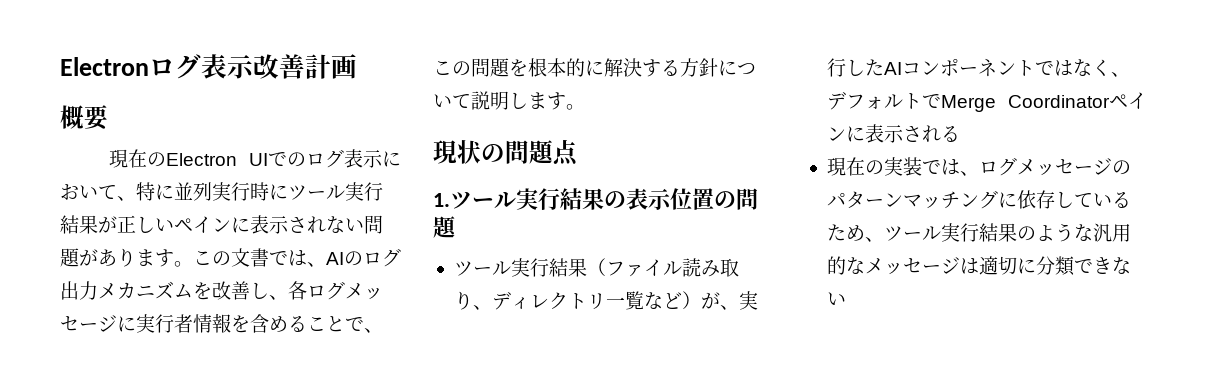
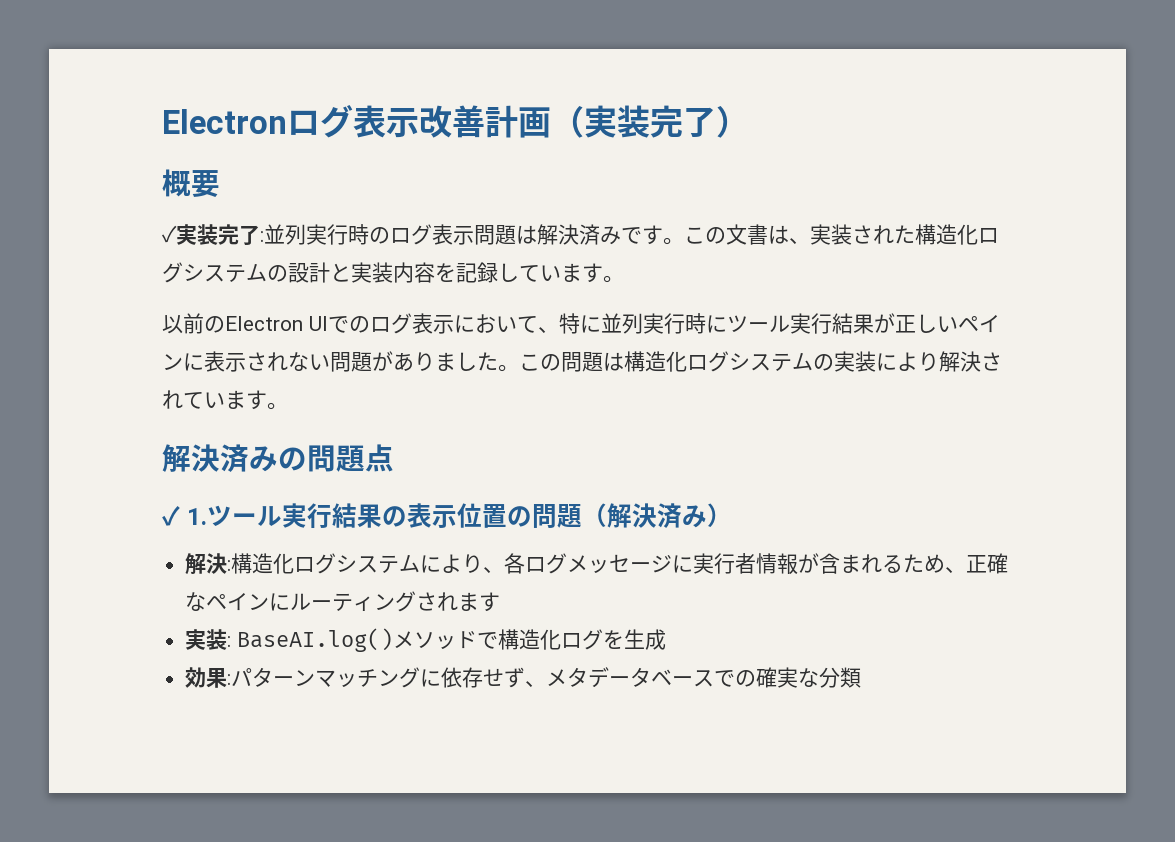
[60,105,109,130] [108,149,147,168] // 概要 // 現在 -> [551,105,749,138] [162,169,220,197] [162,224,999,245] [162,262,624,283] [162,313,204,334] （実装完了） // 概要 // ✓実装完了:並列実行時のログ表示問題は解決済みです。この文書は、実装された構造化ログシステムの設計と実装内容を記録しています。 // 以前
[155,248,401,267] [60,281,383,300] [60,313,383,333] [433,58,756,77] [433,91,585,110] [433,140,481,164] す。この文書では、AIのログ出力メカニズムを改善し、各ログメッセージに実行者情報を含めることで、この問題を根本的に解決する方針について説明します。 // 現状 -> [456,351,1002,372] [162,390,288,410] [162,444,278,472] した。この問題は構造化ログシステムの実装により解決されています。 // 解決済み
(578, 152) none -> [162,506,180,526] ✓
[453,258,739,277] [453,291,758,310] [826,58,1130,77] [826,92,1147,112] [826,124,960,143] [826,157,1131,176] // ツール実行結果（ファイル読み取り、ディレクトリ一覧など）が、実行したAIコンポーネントではなく、デフォルトでMerge Coordinatorペインに表示される // 現在の実装では、ログメッセージの -> [581,503,732,528] [185,553,1009,575] [185,591,501,612] [185,628,666,652] [185,667,232,688] （解決済み） // 解決:構造化ログシステムにより、各ログメッセージに実行者情報が含まれるため、正確なペインにルーティングされます // 実装: BaseAI.log()メソッドで構造化ログを生成 // 効果:
[1054,191,1131,208] [826,223,1131,242] [826,256,1131,276] [826,292,846,306] しているため、ツール実行結果のような汎用的なメッセージは適切に分類できない -> [483,667,862,688] せず、メタデータベースでの確実な分類

